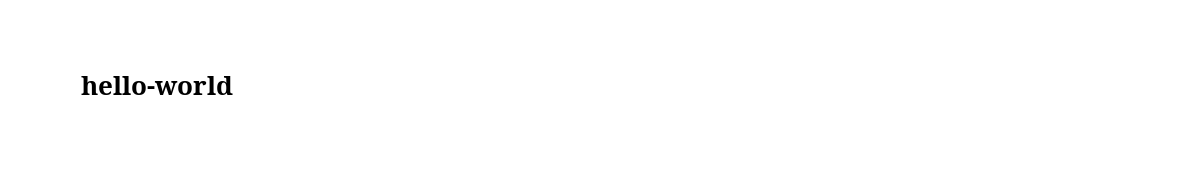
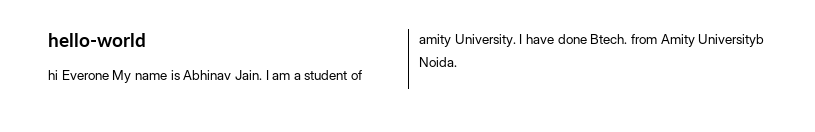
(233, 85) none -> [48,70,363,83] [419,34,765,47] [419,57,457,67] // hi Everone My name is Abhinav Jain. I am a student of amity University. I have done Btech. from Amity Universityb Noida.

